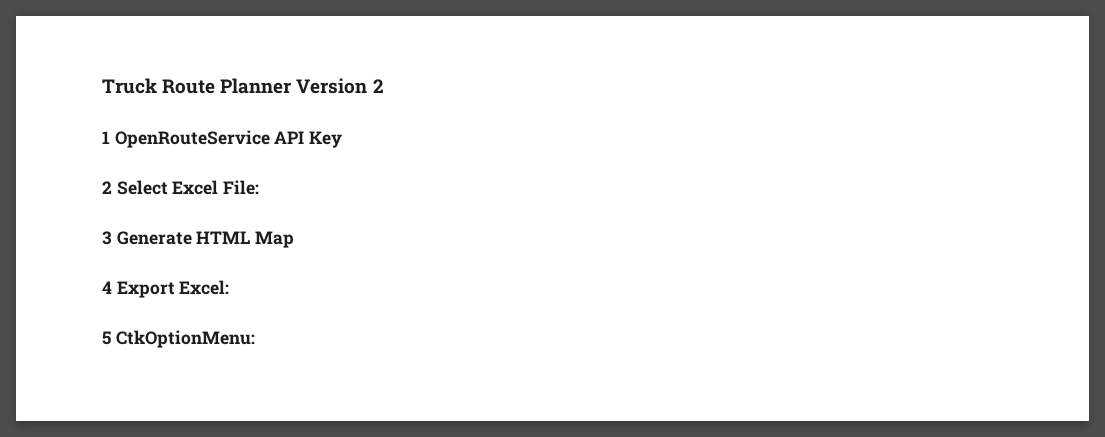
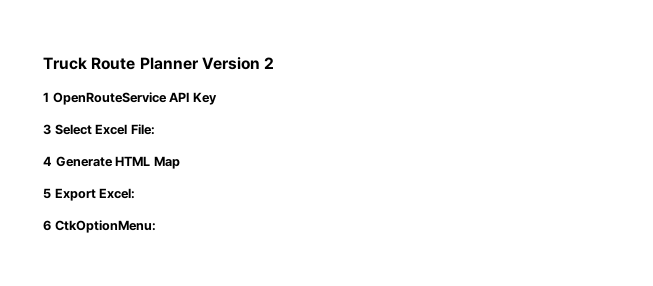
[102,181,112,194] 2 -> [43,124,51,135] 3
[102,231,112,245] 3 -> [43,156,52,166] 4
[102,281,112,294] 4 -> [43,188,51,199] 5
[102,331,111,345] 5 -> [43,220,51,231] 6

